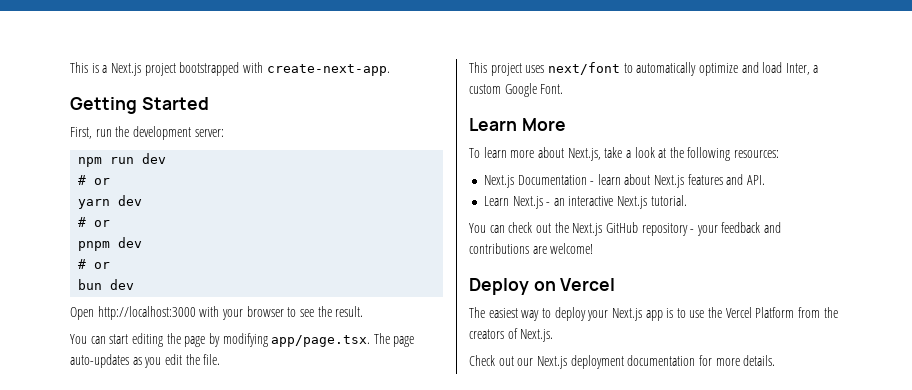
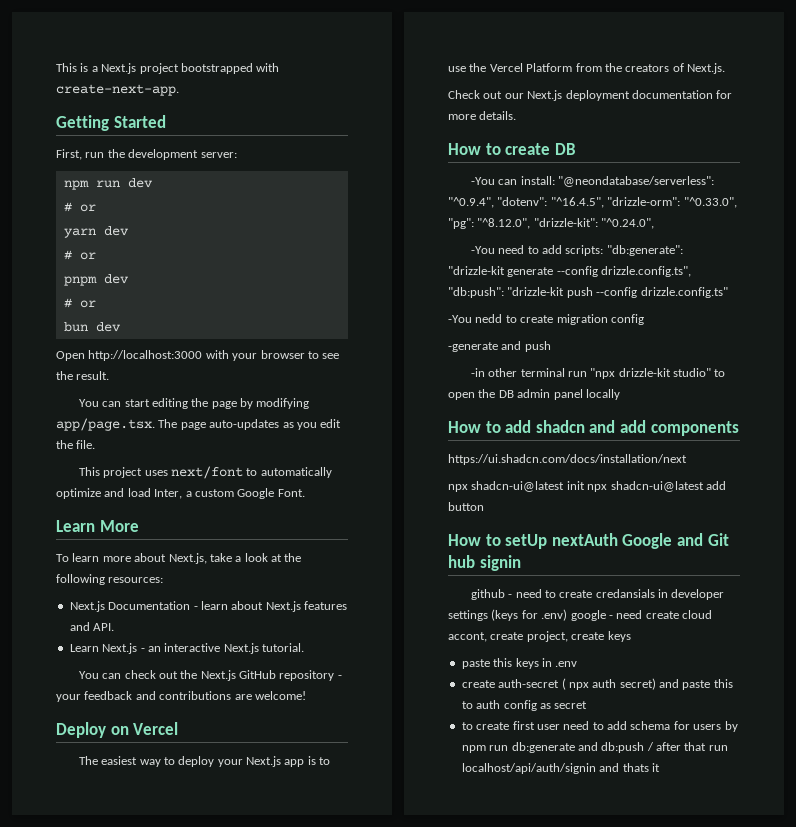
(776, 360) none -> [448,143,576,155] [470,176,714,187] [448,197,737,208] [448,218,655,229] [470,245,683,256] [448,266,692,277] [448,287,728,298] [448,314,644,325] [448,341,551,352] [470,368,726,379] [448,389,620,400] [448,420,739,436] [448,454,687,465] [448,481,726,492] [448,502,484,511] [448,533,729,549] [448,555,521,571] [470,589,725,600] [448,609,712,621] [448,631,631,642] [461,658,578,669] [461,678,733,690] [461,700,588,711] [461,721,738,732] [461,742,728,753] [461,763,660,774] // How to create DB // -You can install: "@neondatabase/serverless": "^0.9.4", "dotenv": "^16.4.5", "drizzle-orm": "^0.33.0", "pg": "^8.12.0", "drizzle-kit": "^0.24.0", // -You need to add scripts: "db:generate": "drizzle-kit generate --config drizzle.config.ts", "db:push": "drizzle-kit push --config drizzle.config.ts" // -You nedd to create migration config // -generate and push // -in other terminal run "npx drizzle-kit studio" to open the DB admin panel locally // How to add shadcn and add components // https://ui.shadcn.com/docs/installation/next // npx shadcn-ui@latest init npx shadcn-ui@latest add button // How to setUp nextAuth Google and Git hub signin // github - need to create credansials in developer settings (keys for .env) google - need create cloud accont, create project, create keys // paste this keys in .env // create auth-secret ( npx auth secret) and paste this to auth config as secret // to create first user need to add schema for users by npm run db:generate and db:push / after that run localhost/api/auth/signin and thats it

